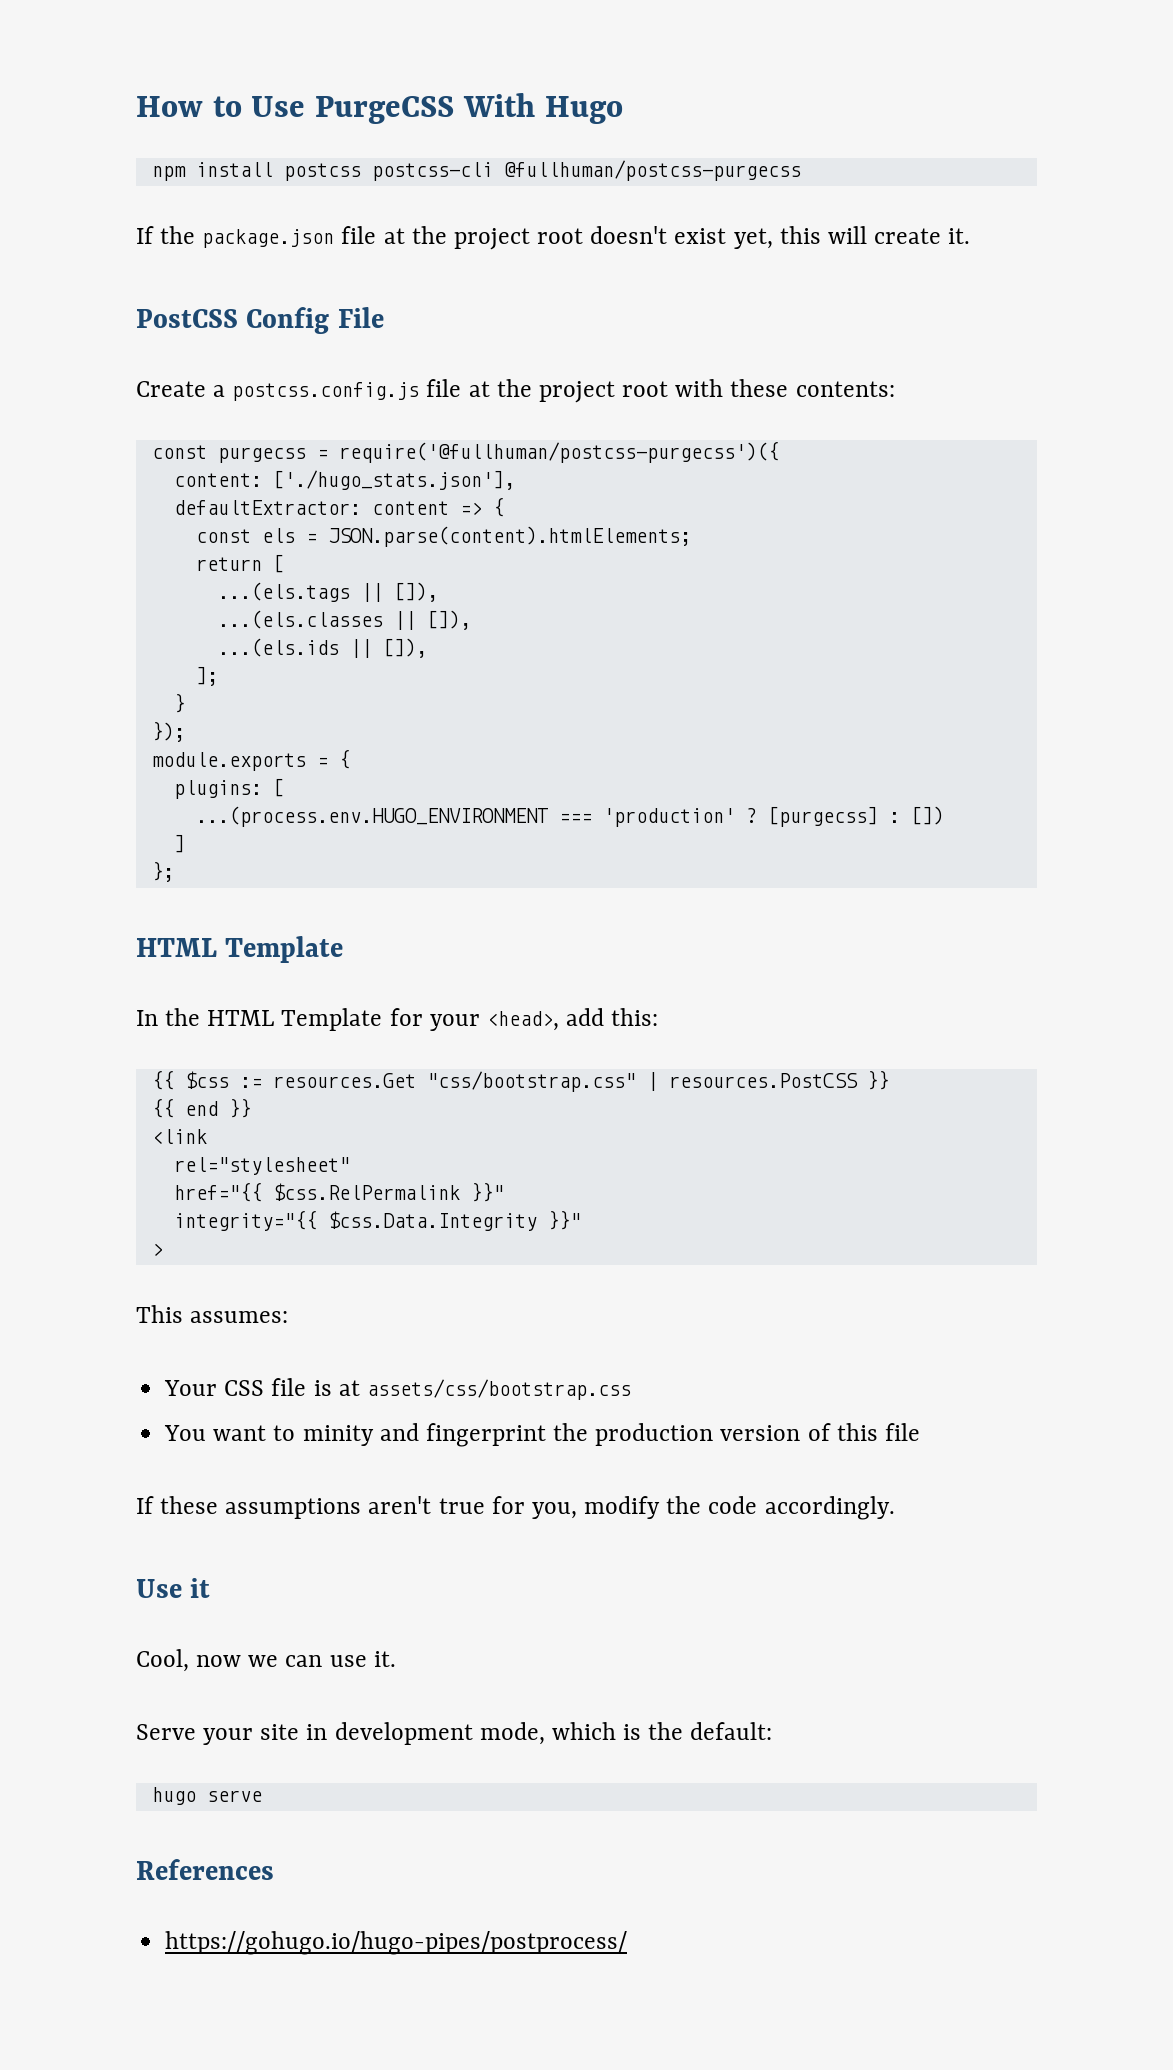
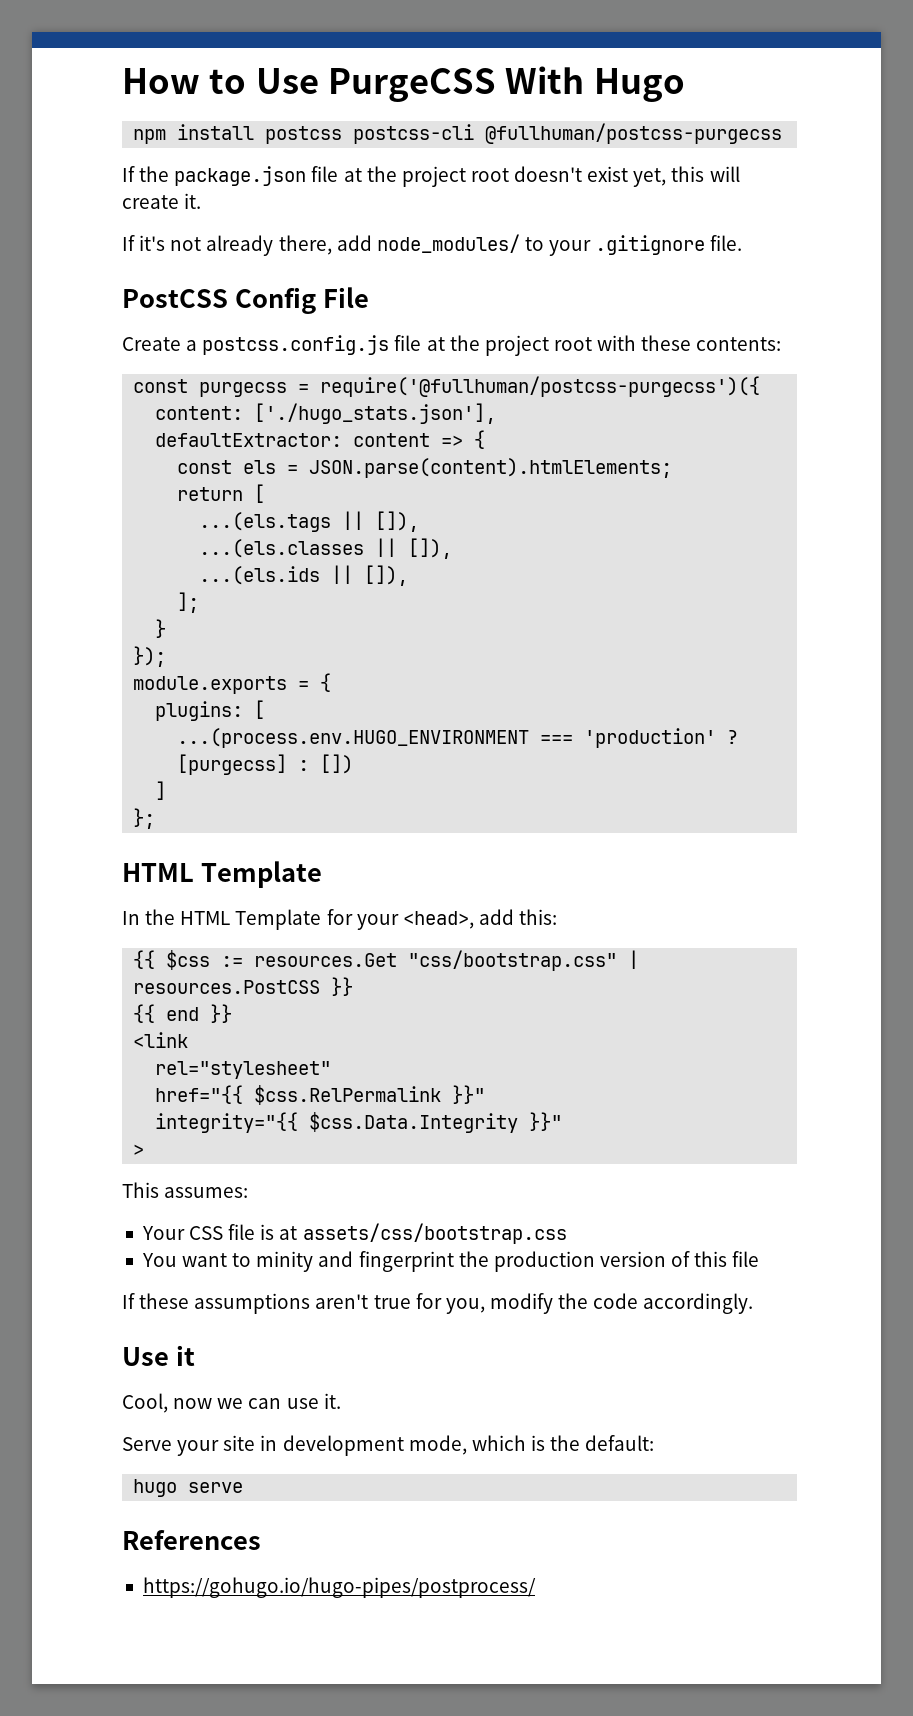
(971, 236) none -> [122,234,743,256] // If it's not already there, add node_modules/ to your .gitignore file.

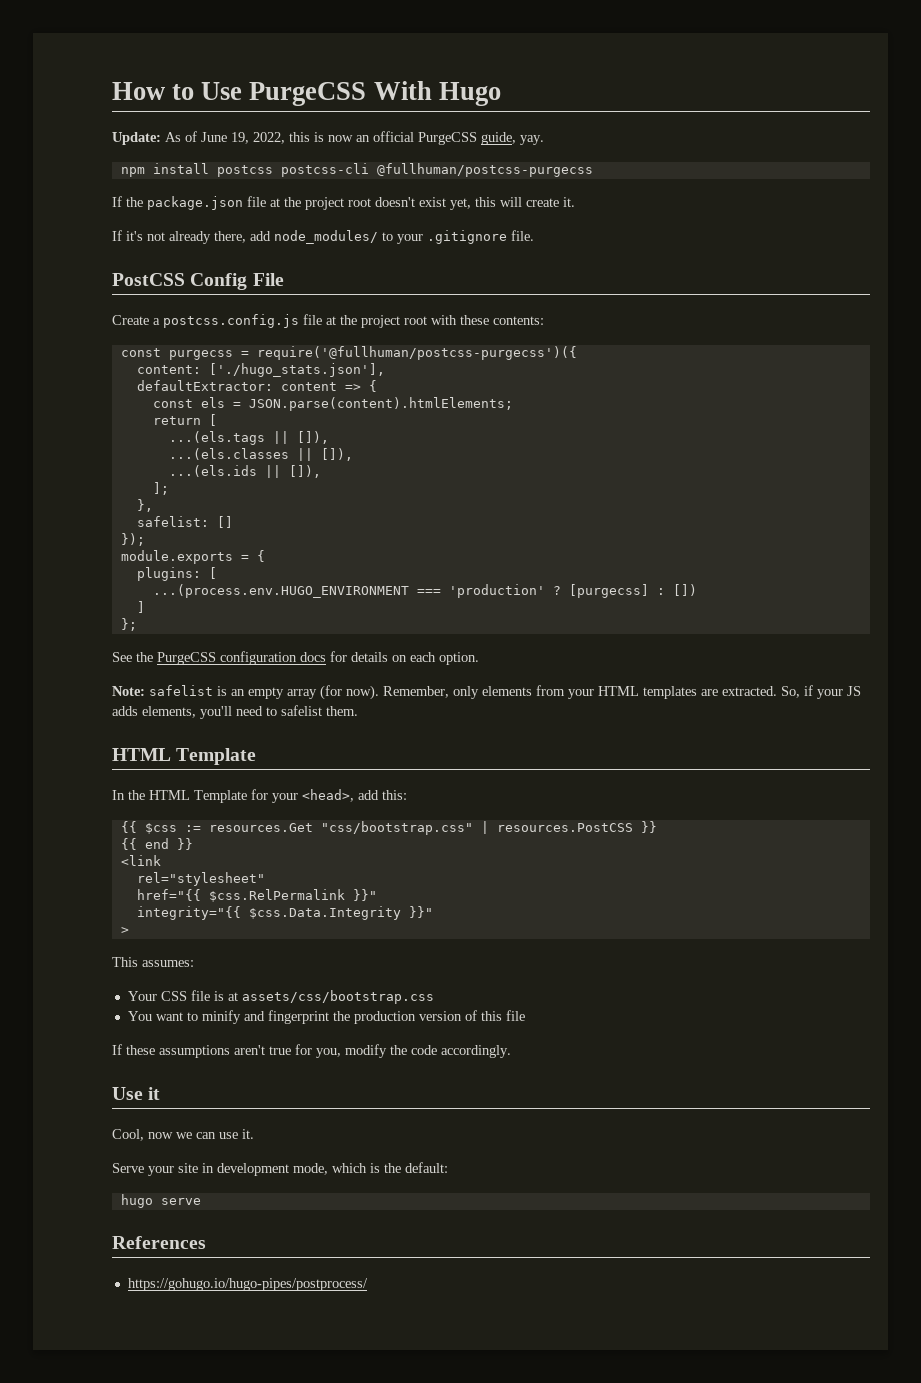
(685, 85) none -> [112,131,544,145] // Update: As of June 19, 2022, this is now an official PurgeCSS guide, yay.
[155,619,167,638] } -> [136,499,153,512] [136,516,233,528] }, // safelist: []
(156, 818) none -> [112,651,479,665] [112,685,861,700] [112,705,358,719] // See the PurgeCSS configuration docs for details on each option. // Note: safelist is an empty array (for now). Remember, only elements from your HTML templates are extracted. So, if your JS adds elements, you'll need to safelist them.
[256,1251,314,1272] minity -> [201,1010,241,1024] minify

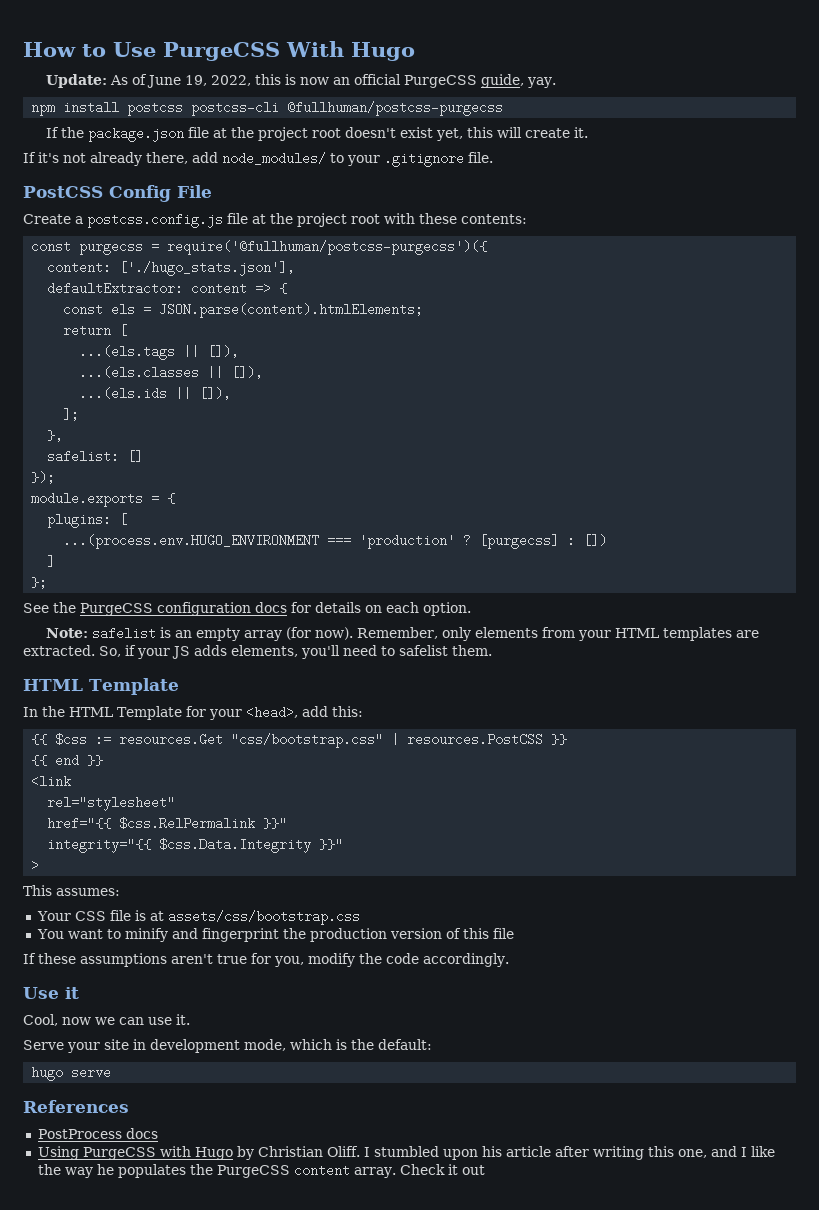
[127,1278,368,1291] https://gohugo.io/hugo-pipes/postprocess/ -> [37,1128,158,1139] [37,1146,775,1160] [37,1164,485,1178] PostProcess docs // Using PurgeCSS with Hugo by Christian Oliff. I stumbled upon his article after writing this one, and I like the way he populates the PurgeCSS content array. Check it out

